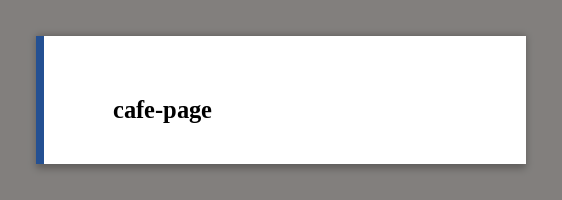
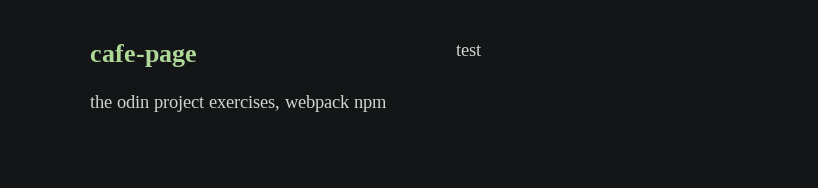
(212, 111) none -> [90,95,387,112] [456,45,482,56] // the odin project exercises, webpack npm test

